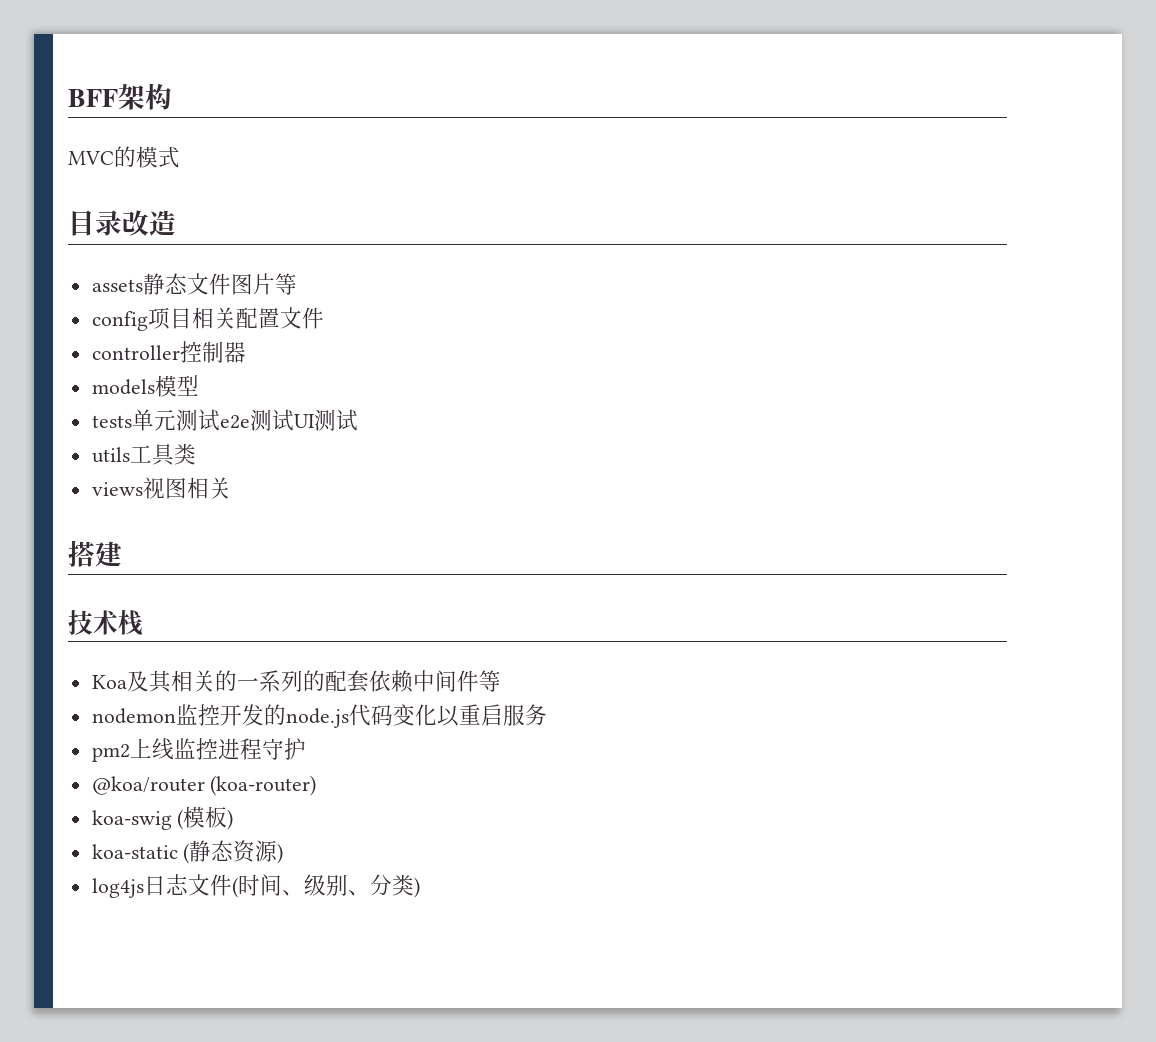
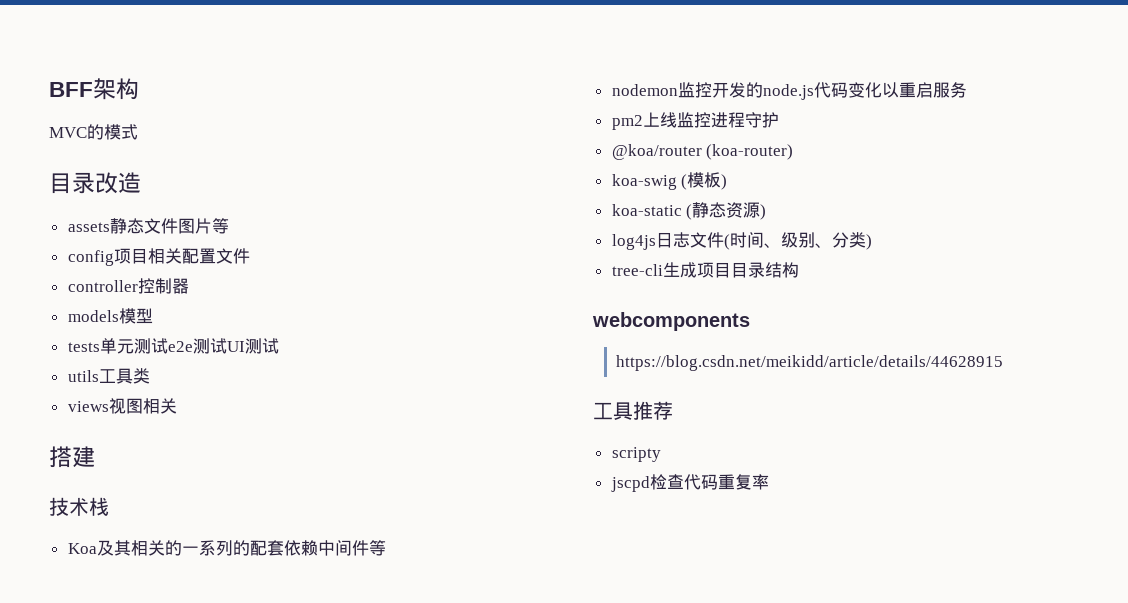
(420, 887) none -> [611,262,799,278] [592,312,750,331] [616,355,1004,371] [593,401,673,420] [611,447,661,462] [610,474,769,492] // tree-cli生成项目目录结构 // webcomponents // https://blog.csdn.net/meikidd/article/details/44628915 // 工具推荐 // scripty // jscpd检查代码重复率

